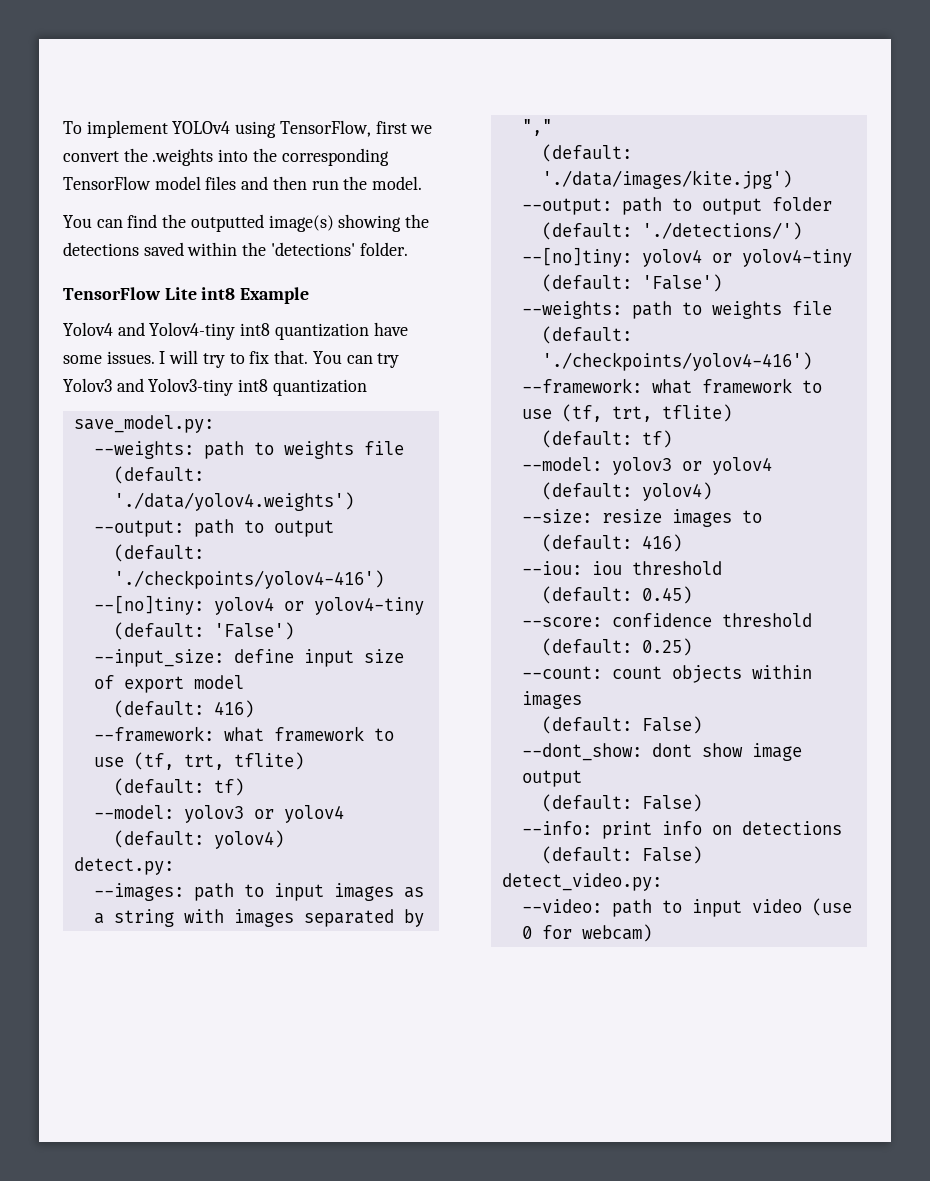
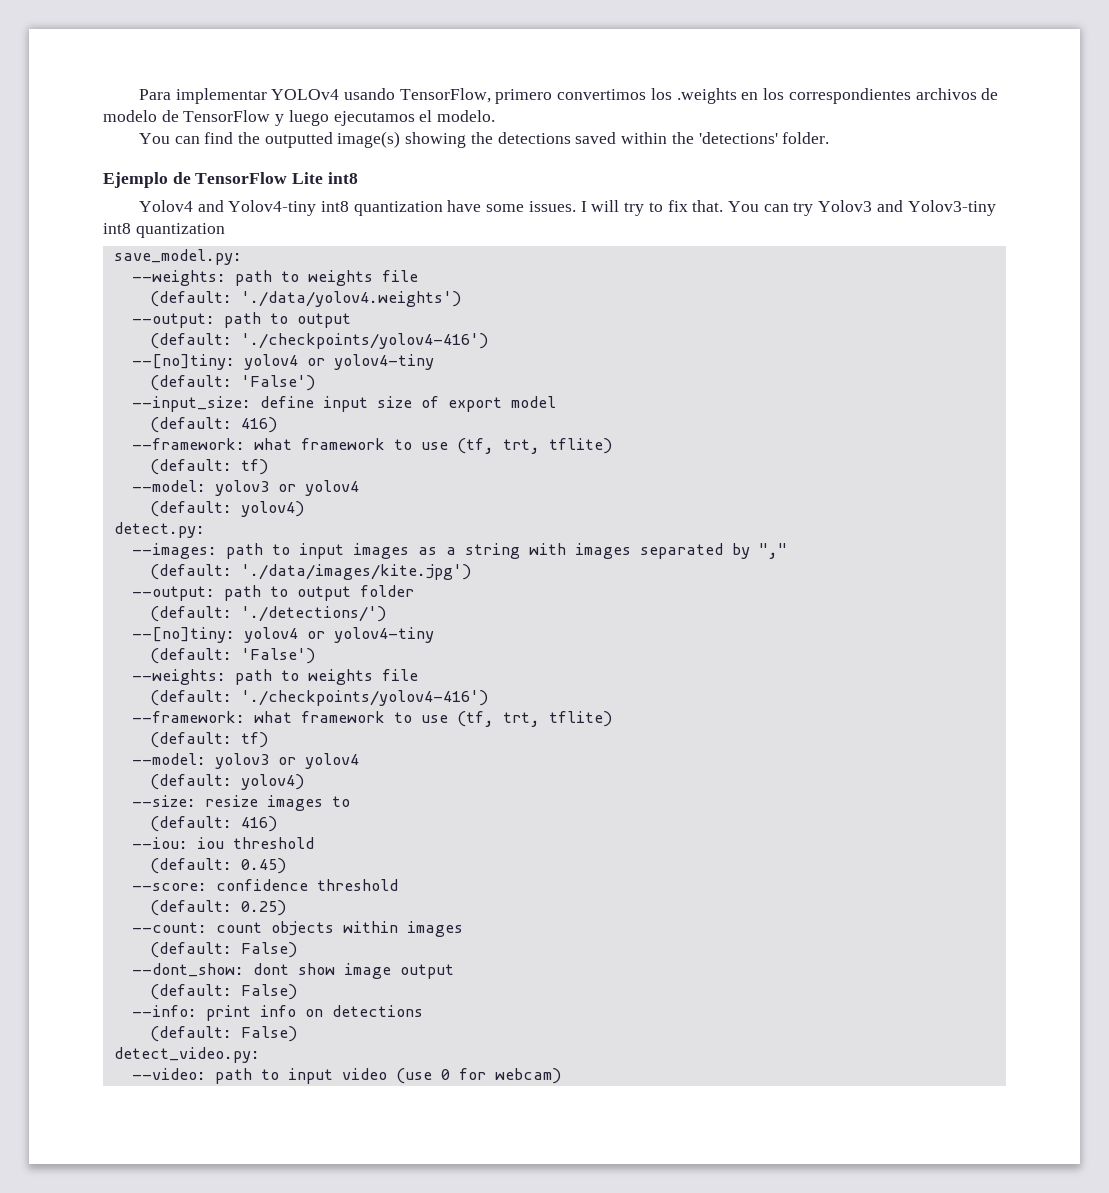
[63,120,433,138] [63,148,389,166] [63,176,423,190] To implement YOLOv4 using TensorFlow, first we convert the .weights into the corresponding TensorFlow model files and then run the model. -> [138,88,999,104] [103,110,496,126] Para implementar YOLOv4 usando TensorFlow, primero convertimos los .weights en los correspondientes archivos de modelo de TensorFlow y luego ejecutamos el modelo.
(408, 249) none -> [103,172,191,188] Ejemplo de
[240,287,310,304] Example -> (358, 178) none

